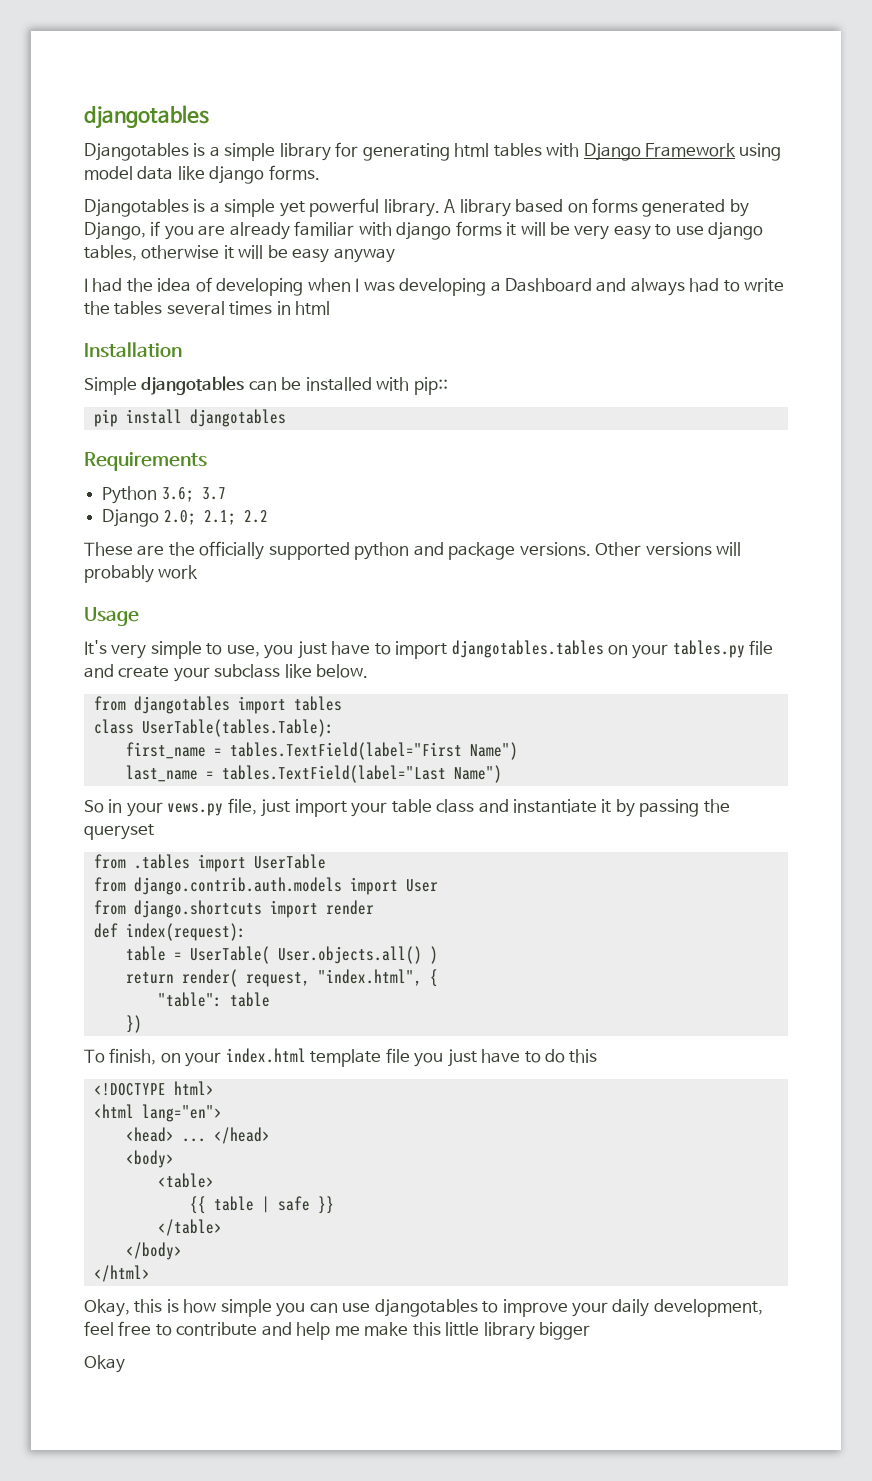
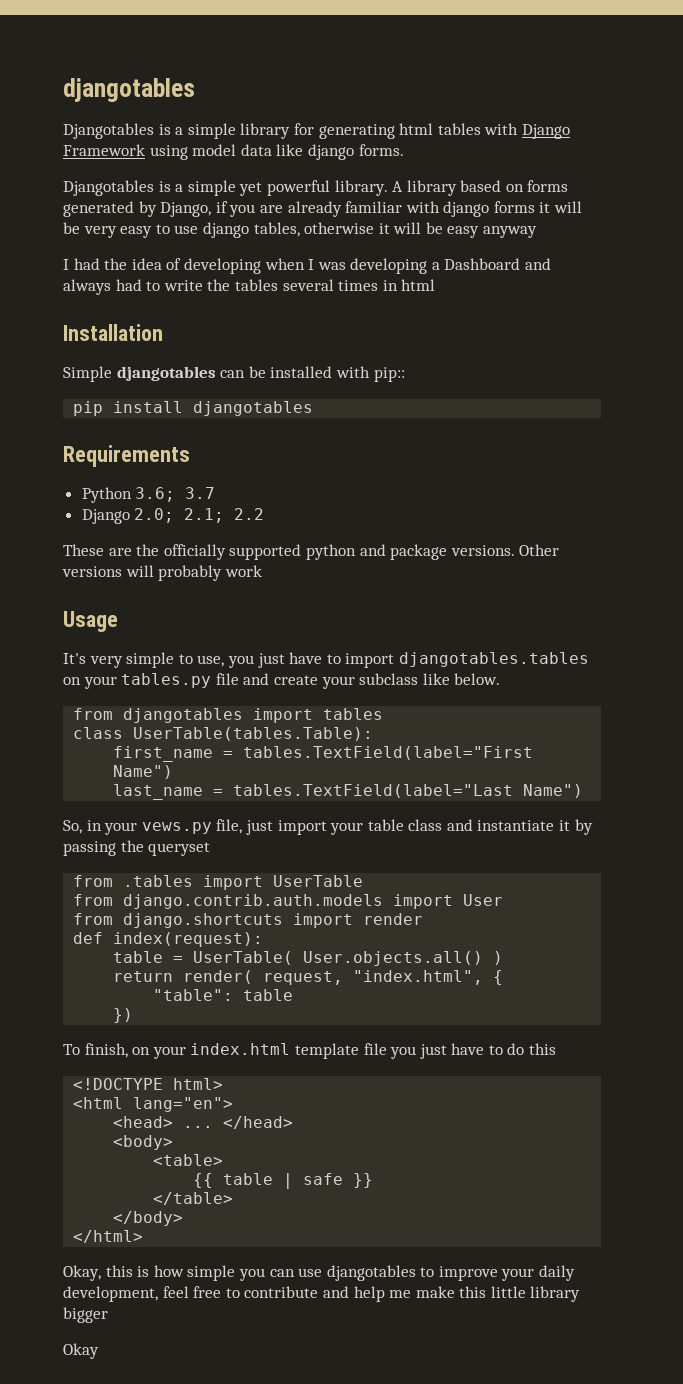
[84,800,104,813] So -> [63,820,82,834] So,

